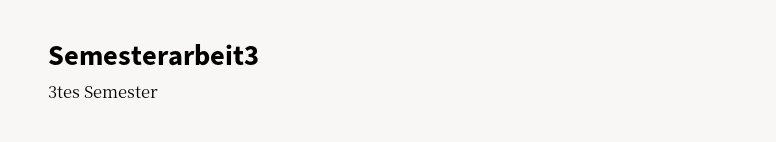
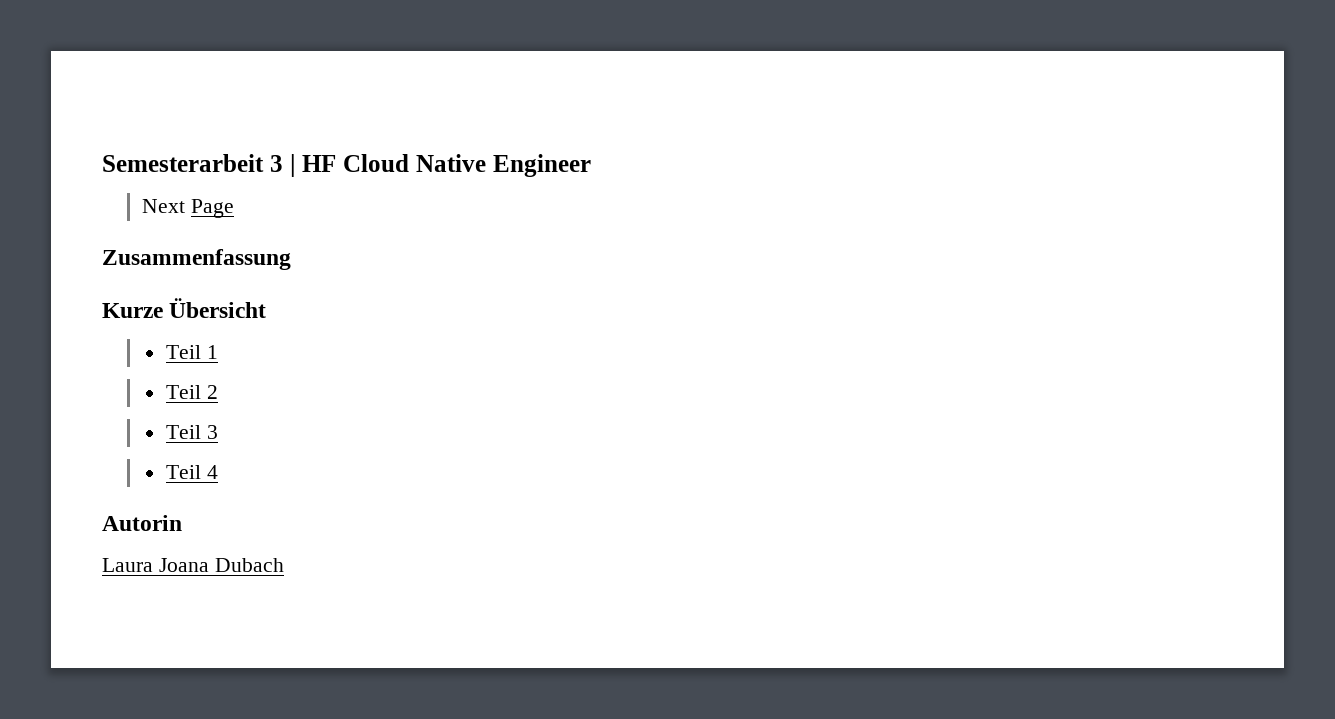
[48,44,259,66] [48,86,159,98] Semesterarbeit3 // 3tes Semester -> [102,154,591,177] [142,199,234,218] [102,249,291,270] [102,298,267,318] [165,345,218,359] [165,385,218,399] [165,425,218,439] [165,465,218,479] [102,515,182,531] [102,558,284,572] Semesterarbeit 3 | HF Cloud Native Engineer // Next Page // Zusammenfassung // Kurze Übersicht // Teil 1 // Teil 2 // Teil 3 // Teil 4 // Autorin // Laura Joana Dubach

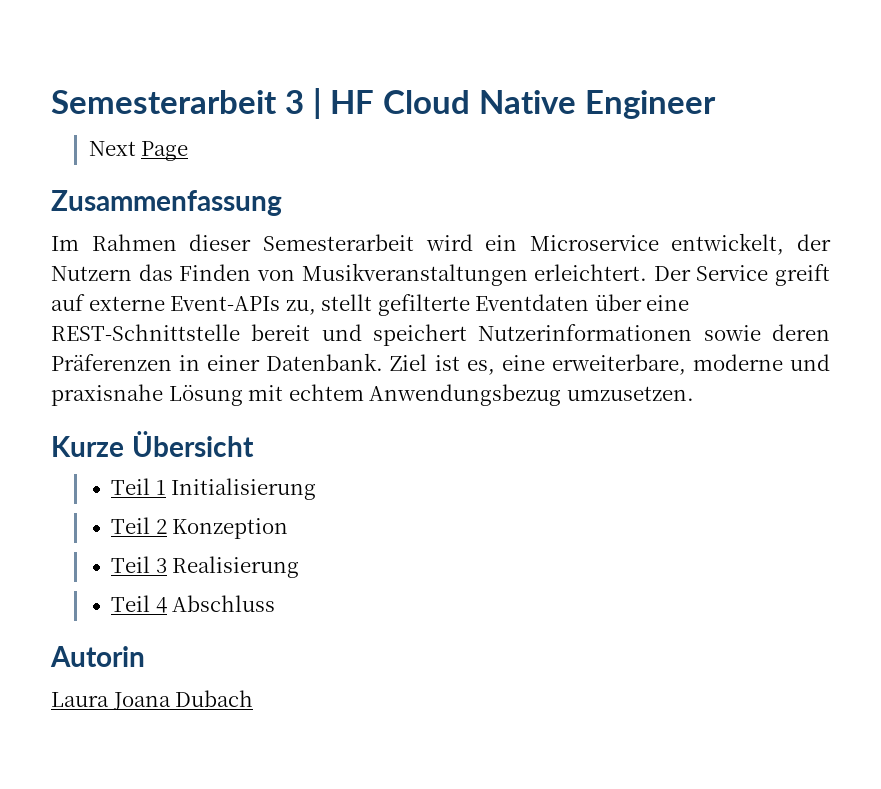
(291, 259) none -> [51,233,831,255] [51,263,830,286] [51,294,690,316] [51,324,830,346] [51,353,831,375] [51,384,694,406] // Im Rahmen dieser Semesterarbeit wird ein Microservice entwickelt, der Nutzern das Finden von Musikveranstaltungen erleichtert. Der Service greift auf externe Event-APIs zu, stellt gefilterte Eventdaten über eine REST-Schnittstelle bereit und speichert Nutzerinformationen sowie deren Präferenzen in einer Datenbank. Ziel ist es, eine erweiterbare, moderne und praxisnahe Lösung mit echtem Anwendungsbezug umzusetzen.
(218, 352) none -> [171,478,317,500] Initialisierung
(218, 392) none -> [172,518,289,539] Konzeption
(218, 432) none -> [172,556,300,578] Realisierung
(218, 472) none -> [172,595,276,612] Abschluss

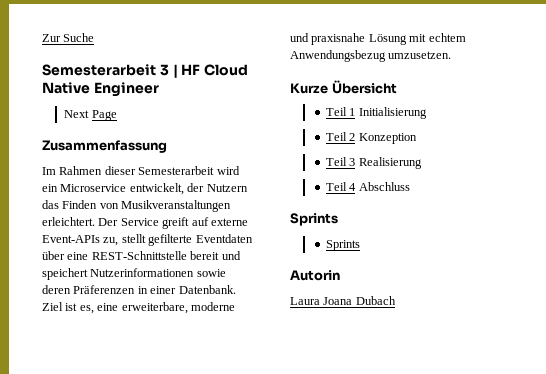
(51, 102) none -> [42,33,95,42] Zur Suche //
(276, 603) none -> [290,213,338,226] [325,240,360,251] // Sprints // Sprints

